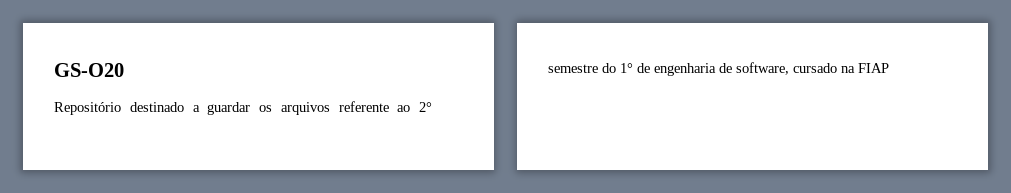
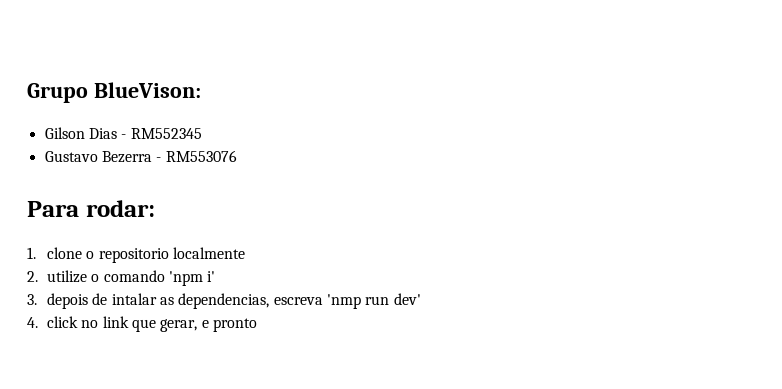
[54,63,124,77] [54,101,432,115] [548,62,889,76] GS-O20 // Repositório destinado a guardar os arquivos referente ao 2° semestre do 1° de engenharia de software, cursado na FIAP -> [27,82,201,103] [44,127,202,139] [44,150,237,163] [27,200,155,217] [27,247,246,263] [27,270,216,286] [27,293,421,309] [27,316,257,332] Grupo BlueVison: // Gilson Dias - RM552345 // Gustavo Bezerra - RM553076 // Para rodar: // 1. clone o repositorio localmente // 2. utilize o comando 'npm i' // 3. depois de intalar as dependencias, escreva 'nmp run dev' // 4. click no link que gerar, e pronto

